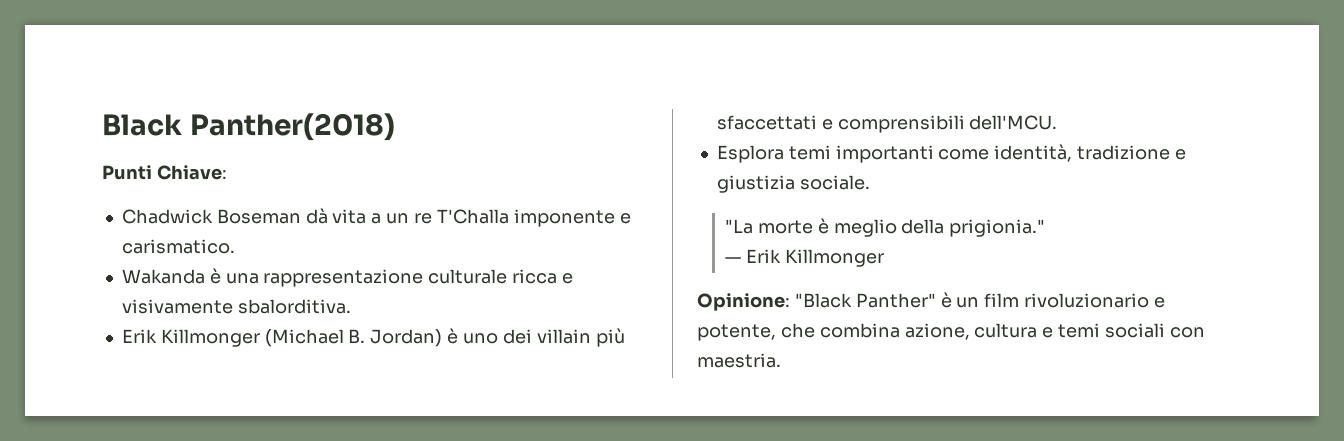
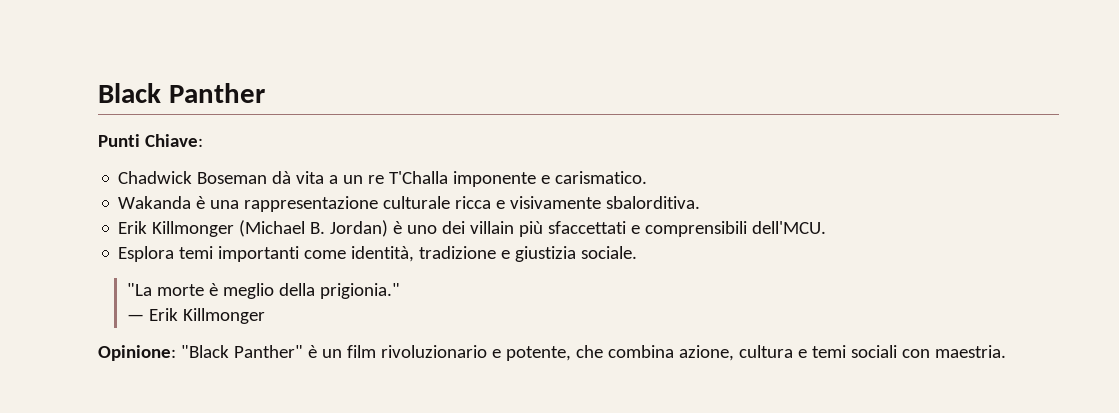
[189,113,395,141] Panther(2018) -> [168,83,265,103] Panther

